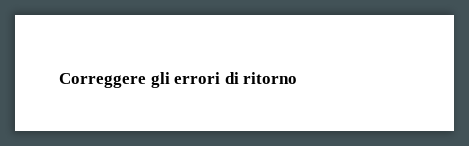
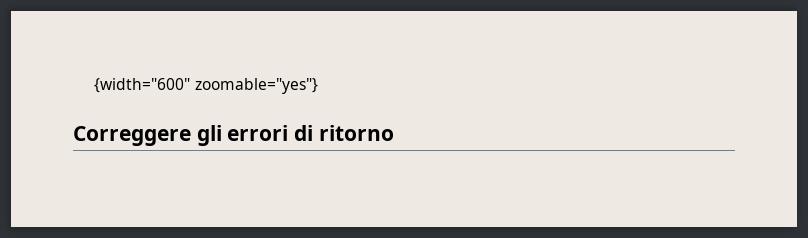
(59, 80) none -> [94,78,318,94] {width="600" zoomable="yes"} //

